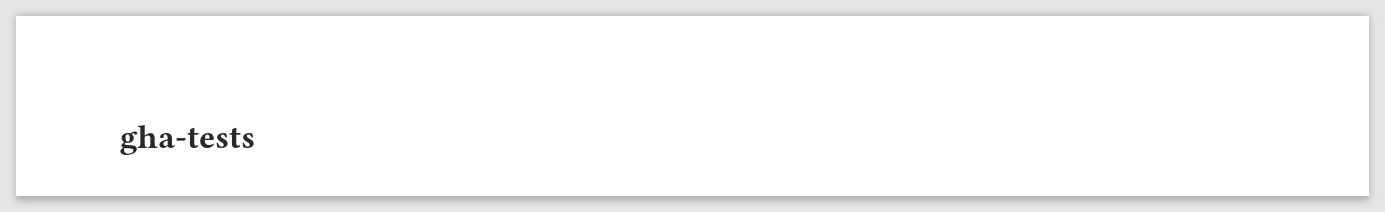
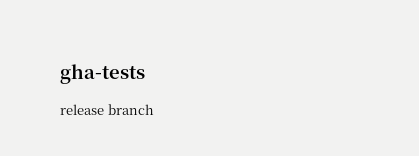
(255, 140) none -> [60,104,154,115] // release branch

